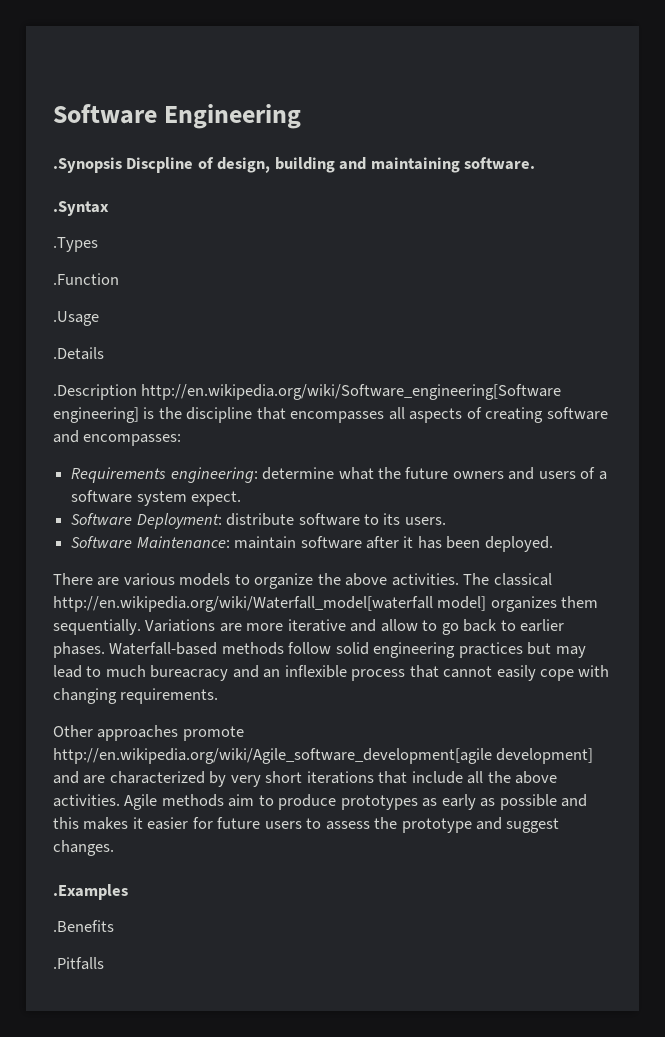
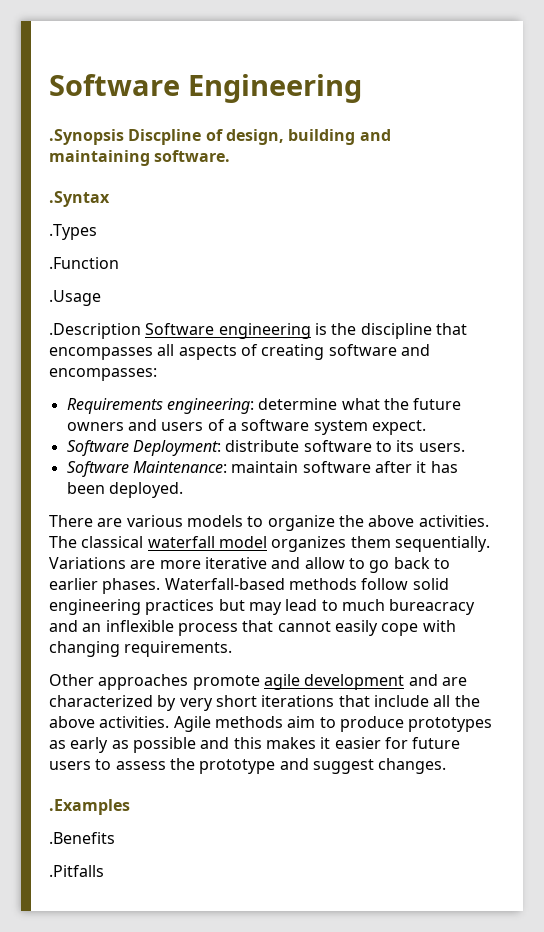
[53,347,104,360] // .Details -> (101, 298) none
[141,384,562,400] [53,407,139,423] http://en.wikipedia.org/wiki/Software_engineering[Software engineering] -> [145,323,311,339] Software engineering
[53,596,487,612] http://en.wikipedia.org/wiki/Waterfall_model[waterfall model] -> [147,536,267,548] waterfall model
[53,748,594,764] http://en.wikipedia.org/wiki/Agile_software_development[agile development] -> [263,674,405,690] agile development

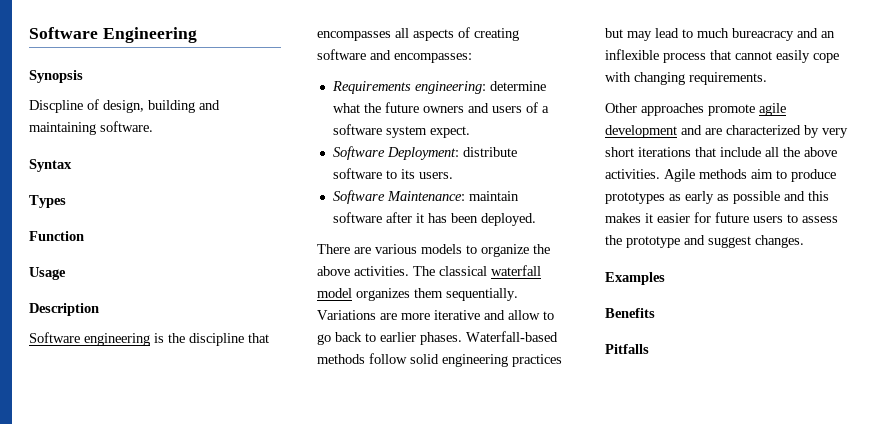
[49,129,124,145] .Synopsis -> [29,70,83,83] Synopsis //
[49,191,110,207] [49,224,97,240] [49,257,119,269] [49,290,101,306] [49,323,141,339] .Syntax // .Types // .Function // .Usage // .Description -> [29,159,72,172] [29,195,66,208] [29,231,84,241] [29,267,66,280] [29,303,99,316] Syntax // Types // Function // Usage // Description //
[49,799,130,815] [49,832,115,844] [49,865,104,877] .Examples // .Benefits // .Pitfalls -> [605,272,665,285] [605,308,655,318] [605,344,649,354] Examples // Benefits // Pitfalls

